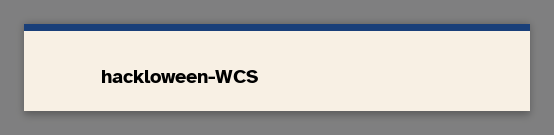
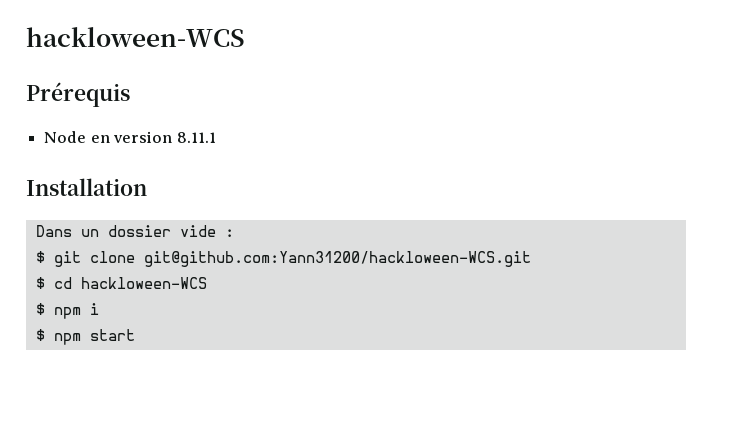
[101,70,258,83] hackloween-WCS -> [26,27,245,47] [26,82,130,107] [44,131,216,143] [26,178,147,196] [35,225,234,237] [35,251,531,267] [35,277,207,289] [35,303,99,319] [35,329,135,345] hackloween-WCS // Prérequis // Node en version 8.11.1 // Installation // Dans un dossier vide : // $ git clone git@github.com:Yann31200/hackloween-WCS.git // $ cd hackloween-WCS // $ npm i // $ npm start

